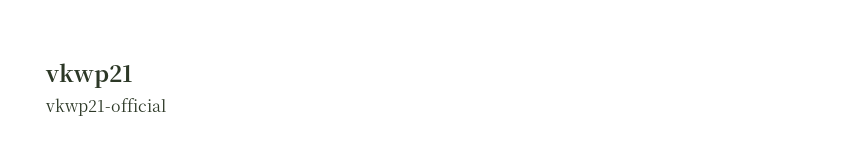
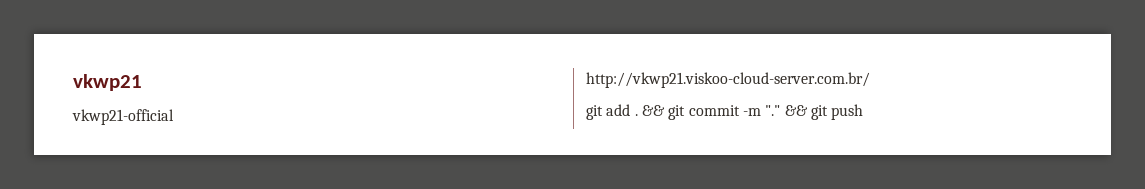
(166, 107) none -> [586,72,870,88] [586,104,864,120] // http://vkwp21.viskoo-cloud-server.com.br/ // git add . && git commit -m "." && git push

